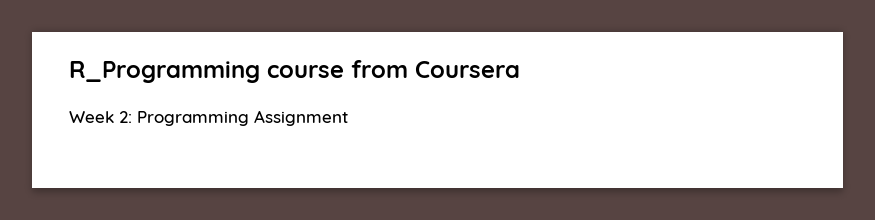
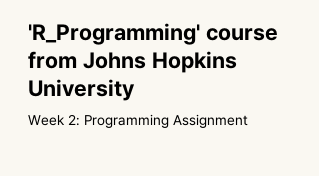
[69,61,260,83] R_Programming -> [28,23,200,45] 'R_Programming'
[415,61,520,78] Coursera -> [82,51,237,73] [28,79,135,101] Johns Hopkins University

